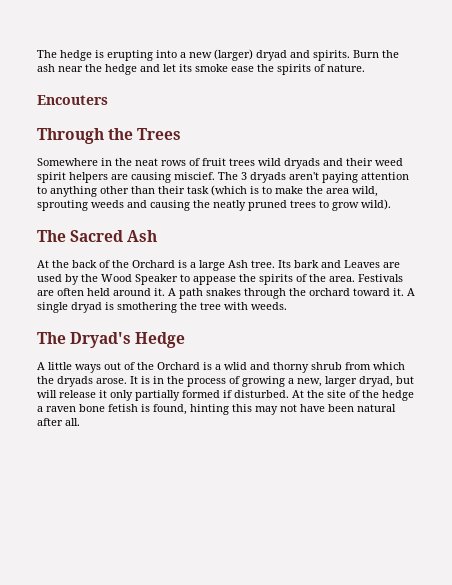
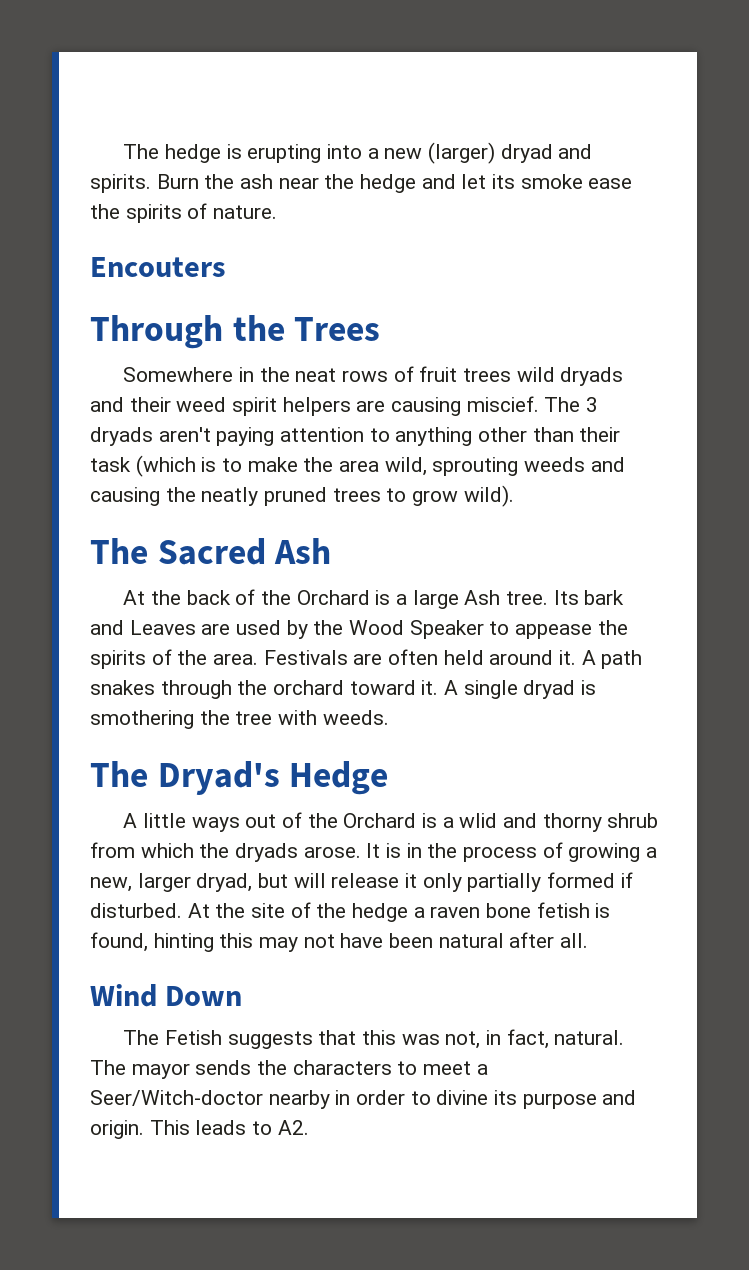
(80, 422) none -> [90,984,243,1007] [123,1029,625,1049] [90,1060,488,1079] [90,1090,637,1109] [90,1120,309,1139] // Wind Down // The Fetish suggests that this was not, in fact, natural. The mayor sends the characters to meet a Seer/Witch-doctor nearby in order to divine its purpose and origin. This leads to A2.

